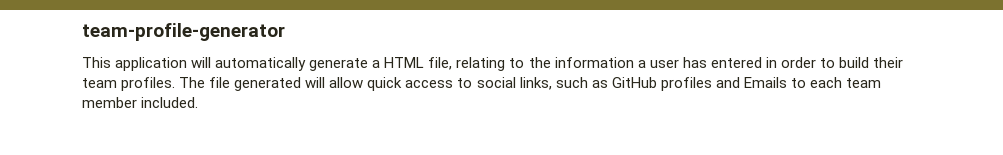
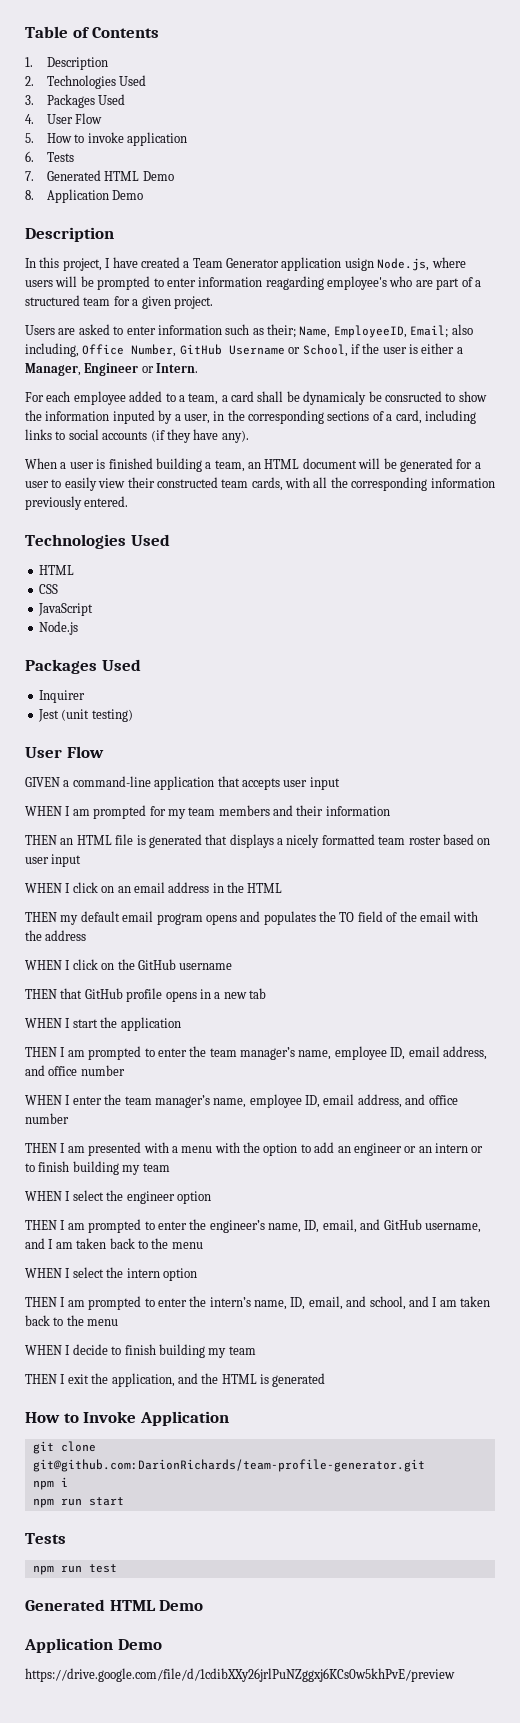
[82,23,285,41] [82,57,903,71] [82,77,881,91] [82,97,199,108] team-profile-generator // This application will automatically generate a HTML file, relating to the information a user has entered in order to build their team profiles. The file generated will allow quick access to social links, such as GitHub profiles and Emails to each team member included. -> [25,26,160,38] [25,57,108,70] [25,75,147,89] [25,94,126,108] [25,113,103,124] [25,132,187,146] [25,151,74,162] [25,170,174,181] [25,189,144,203] [25,227,114,242] [25,257,466,271] [25,276,481,290] [25,295,213,309] [25,324,473,338] [25,343,463,357] [25,363,199,376] [25,391,487,405] [25,410,476,424] [25,429,249,443] [25,458,481,472] [25,477,495,491] [25,496,129,510] [25,534,170,549] [38,565,74,575] [38,584,58,594] [37,603,93,616] [38,621,78,635] [25,659,141,674] [38,690,85,703] [37,709,133,722] [25,746,104,758] [25,776,340,790] [25,805,390,819] [25,834,491,848] [25,854,82,867] [25,882,283,893] [25,911,479,925] [25,930,87,941] [25,959,233,970] [25,988,266,1002] [25,1017,181,1031] [25,1046,487,1060] [25,1065,125,1076] [25,1094,458,1108] [25,1113,69,1124] [25,1142,484,1156] [25,1161,170,1175] [25,1190,211,1204] [25,1219,481,1233] [25,1238,203,1249] [25,1267,197,1281] [25,1296,490,1310] [25,1315,119,1326] [25,1344,256,1358] [25,1373,326,1387] [25,1411,229,1426] [32,1441,96,1454] [32,1459,425,1472] [32,1477,68,1490] [32,1497,124,1508] [25,1533,66,1544] [32,1564,117,1575] [25,1599,204,1611] [24,1638,162,1653] [25,1668,455,1682] Table of Contents // 1. Description // 2. Technologies Used // 3. Packages Used // 4. User Flow // 5. How to invoke application // 6. Tests // 7. Generated HTML Demo // 8. Application Demo // Description // In this project, I have created a Team Generator application usign Node.js, where users will be prompted to enter information reagarding employee's who are part of a structured team for a given project. // Users are asked to enter information such as their; Name, EmployeeID, Email; also including, Office Number, GitHub Username or School, if the user is either a Manager, Engineer or Intern. // For each employee added to a team, a card shall be dynamicaly be consructed to show the information inputed by a user, in the corresponding sections of a card, including links to social accounts (if they have any). // When a user is finished building a team, an HTML document will be generated for a user to easily view their constructed team cards, with all the corresponding information previously entered. // Technologies Used // HTML // CSS // JavaScript // Node.js // Packages Used // Inquirer // Jest (unit testing) // User Flow // GIVEN a command-line application that accepts user input // WHEN I am prompted for my team members and their information // THEN an HTML file is generated that displays a nicely formatted team roster based on user input // WHEN I click on an email address in the HTML // THEN my default email program opens and populates the TO field of the email with the address // WHEN I click on the GitHub username // THEN that GitHub profile opens in a new tab // WHEN I start the application // THEN I am prompted to enter the team manager’s name, employee ID, email address, and office number // WHEN I enter the team manager’s name, employee ID, email address, and office number // THEN I am presented with a menu with the option to add an engineer or an intern or to finish building my team // WHEN I select the engineer option // THEN I am prompted to enter the engineer’s name, ID, email, and GitHub username, and I am taken back to the menu // WHEN I select the intern option // THEN I am prompted to enter the intern’s name, ID, email, and school, and I am taken back to the menu // WHEN I decide to finish building my team // THEN I exit the application, and the HTML is generated // How to Invoke Application // git clone git@github.com:DarionRichards/team-profile-generator.git // npm i // npm run start // Tests // npm run test // Generated HTML Demo // Application Demo // https://drive.google.com/file/d/1cdibXXy26jrlPuNZggxj6KCs0w5khPvE/preview

